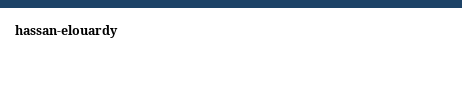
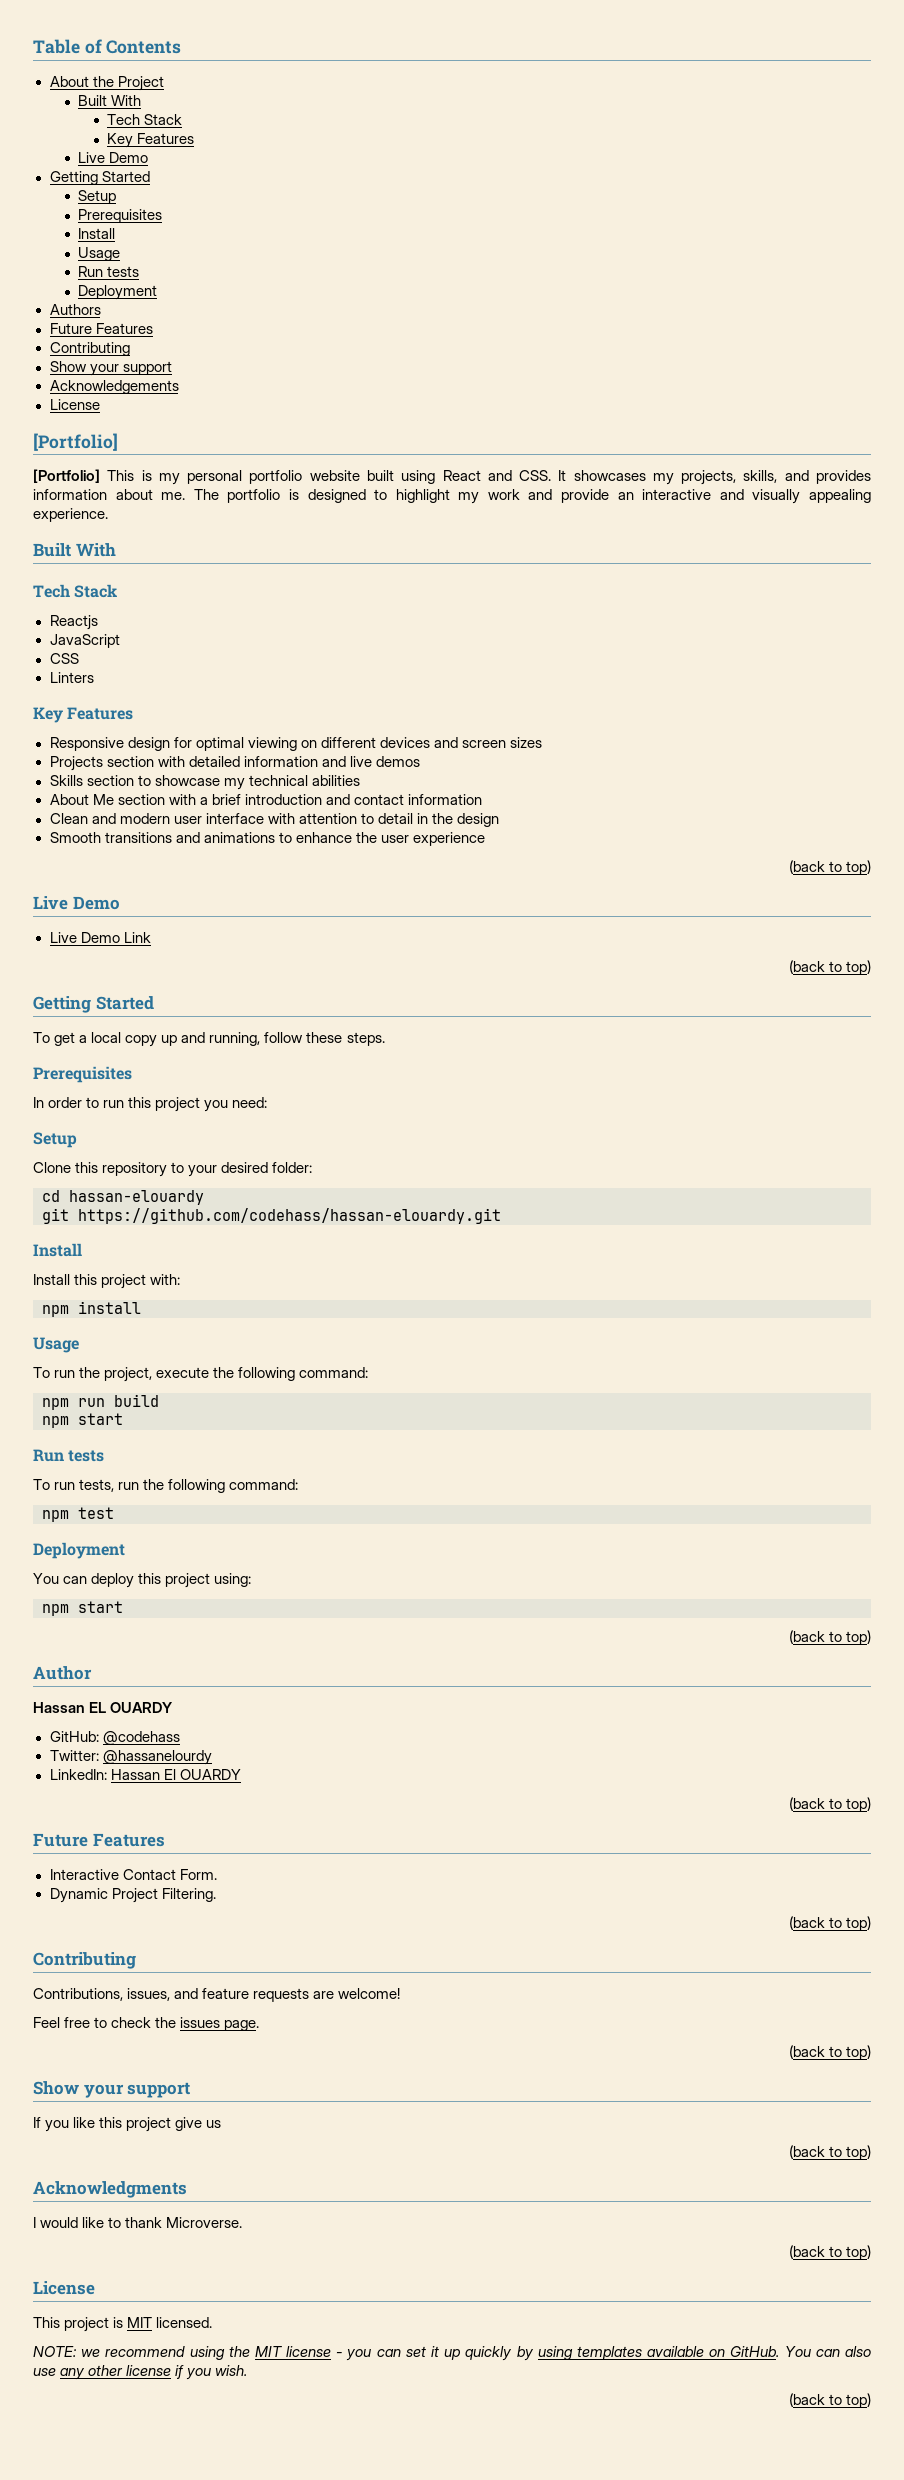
[15,25,118,38] hassan-elouardy -> [33,39,182,54] [49,76,164,91] [78,95,142,106] [107,114,183,125] [107,133,195,148] [78,152,149,163] [49,171,150,185] [78,190,117,204] [78,209,163,223] [78,228,116,239] [78,247,121,261] [78,266,140,277] [78,285,158,300] [49,304,101,315] [49,323,153,334] [49,342,130,356] [49,361,172,376] [49,380,179,394] [49,399,100,410] [33,433,118,451] [33,469,872,485] [33,489,872,504] [33,508,108,522] [33,543,116,557] [33,584,118,598] [49,615,98,630] [49,634,120,648] [49,653,79,664] [49,672,94,683] [33,707,134,723] [49,737,543,751] [49,756,420,771] [49,775,360,790] [49,794,482,805] [49,813,500,827] [49,832,485,846] [788,860,871,875] [33,896,120,910] [49,932,151,943] [788,960,871,975] [33,996,154,1013] [33,1032,385,1047] [33,1066,132,1083] [33,1097,268,1112] [33,1132,77,1148] [33,1162,313,1177] [42,1190,204,1205] [42,1208,501,1224] [33,1243,82,1257] [33,1274,181,1289] [42,1301,141,1317] [33,1337,79,1353] [33,1367,369,1382] [42,1394,159,1410] [42,1413,123,1428] [33,1449,105,1462] [33,1479,299,1493] [42,1507,114,1522] [33,1542,125,1559] [33,1573,252,1588] [42,1601,123,1616] [788,1630,871,1645] [33,1666,92,1680] [33,1702,174,1713] [49,1731,180,1745] [49,1750,212,1765] [49,1769,241,1780] [788,1797,871,1812] [33,1833,165,1847] [49,1869,217,1880] [49,1888,216,1903] [788,1916,871,1931] [33,1952,136,1969] [33,1988,401,2002] [33,2017,260,2031] [788,2045,871,2060] [33,2081,191,2098] [33,2117,222,2132] [788,2145,871,2160] [33,2181,187,2198] [33,2217,243,2228] [788,2245,871,2260] [33,2281,95,2295] [33,2317,213,2332] [33,2346,871,2361] [33,2365,248,2380] [788,2393,871,2408] Table of Contents // About the Project // Built With // Tech Stack // Key Features // Live Demo // Getting Started // Setup // Prerequisites // Install // Usage // Run tests // Deployment // Authors // Future Features // Contributing // Show your support // Acknowledgements // License // [Portfolio] // [Portfolio] This is my personal portfolio website built using React and CSS. It showcases my projects, skills, and provides information about me. The portfolio is designed to highlight my work and provide an interactive and visually appealing experience. // Built With // Tech Stack // Reactjs // JavaScript // CSS // Linters // Key Features // Responsive design for optimal viewing on different devices and screen sizes // Projects section with detailed information and live demos // Skills section to showcase my technical abilities // About Me section with a brief introduction and contact information // Clean and modern user interface with attention to detail in the design // Smooth transitions and animations to enhance the user experience // (back to top) // Live Demo // Live Demo Link // (back to top) // Getting Started // To get a local copy up and running, follow these steps. // Prerequisites // In order to run this project you need: // Setup // Clone this repository to your desired folder: // cd hassan-elouardy // git https://github.com/codehass/hassan-elouardy.git // Install // Install this project with: // npm install // Usage // To run the project, execute the following command: // npm run build // npm start // Run tests // To run tests, run the following command: // npm test // Deployment // You can deploy this project using: // npm start // (back to top) // Author // Hassan EL OUARDY // GitHub: @codehass // Twitter: @hassanelourdy // LinkedIn: Hassan El OUARDY // (back to top) // Future Features // Interactive Contact Form. // Dynamic Project Filtering. // (back to top) // Contributing // Contributions, issues, and feature requests are welcome! // Feel free to check the issues page. // (back to top) // Show your support // If you like this project give us // (back to top) // Acknowledgments // I would like to thank Microverse. // (back to top) // License // This project is MIT licensed. // NOTE: we recommend using the MIT license - you can set it up quickly by using templates available on GitHub. You can also use any other license if you wish. // (back to top)

